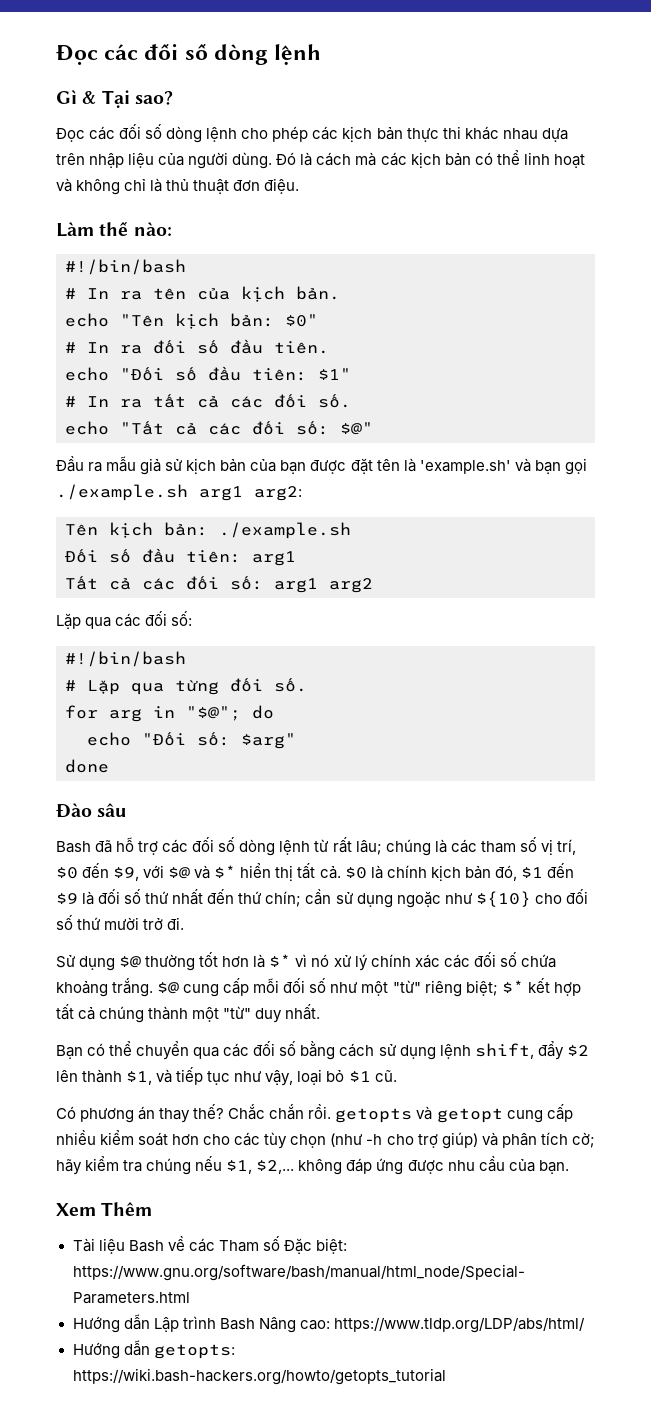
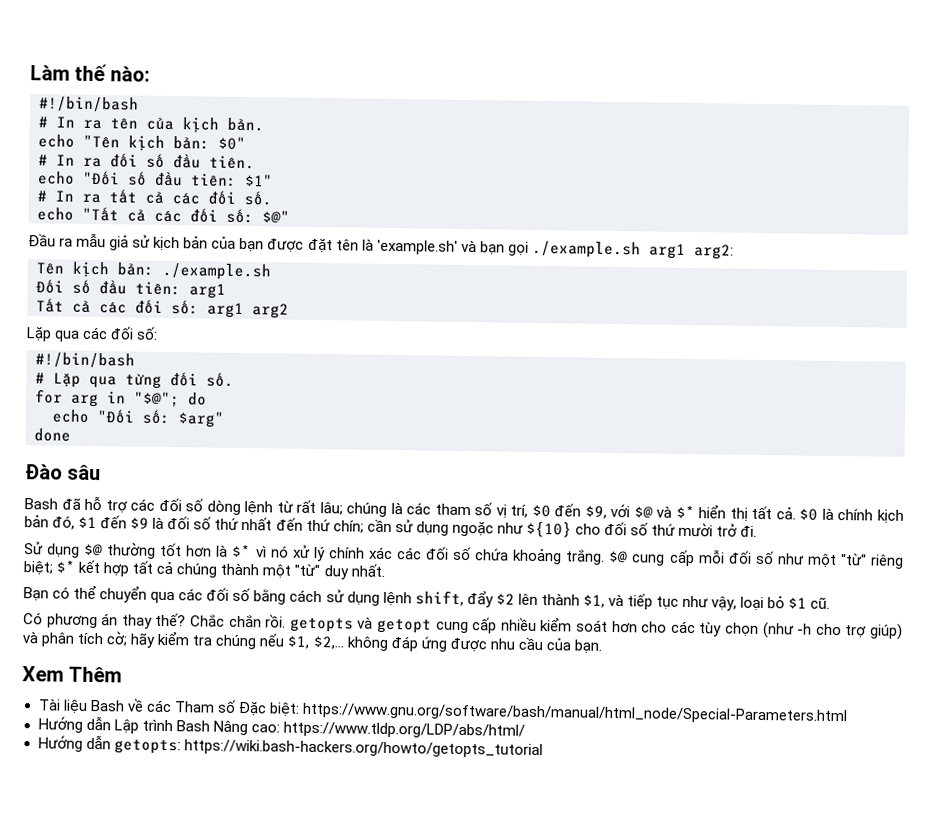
[56,44,322,65] [56,90,173,108] [56,124,568,143] [56,150,585,169] [56,178,300,195] Đọc các đối số dòng lệnh // Gì & Tại sao? // Đọc các đối số dòng lệnh cho phép các kịch bản thực thi khác nhau dựa trên nhập liệu của người dùng. Đó là cách mà các kịch bản có thể linh hoạt và không chỉ là thủ thuật đơn điệu. // -> (30, 73) none

